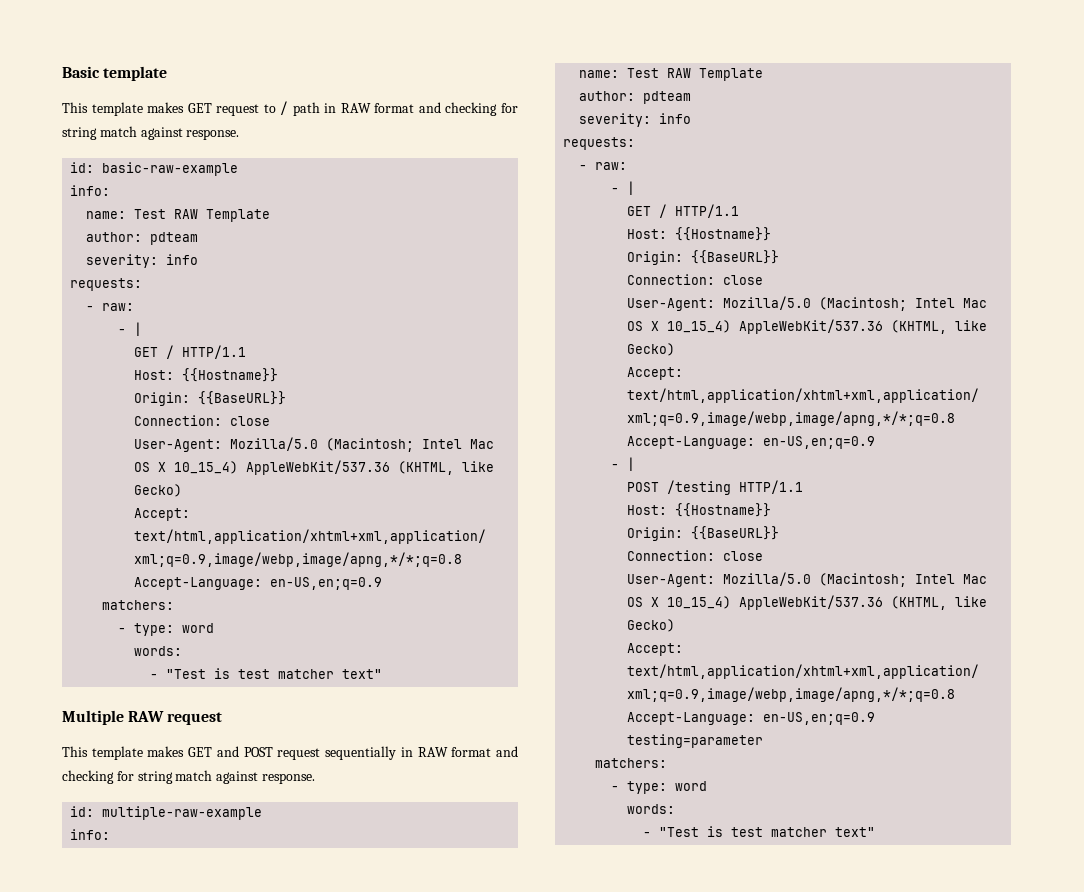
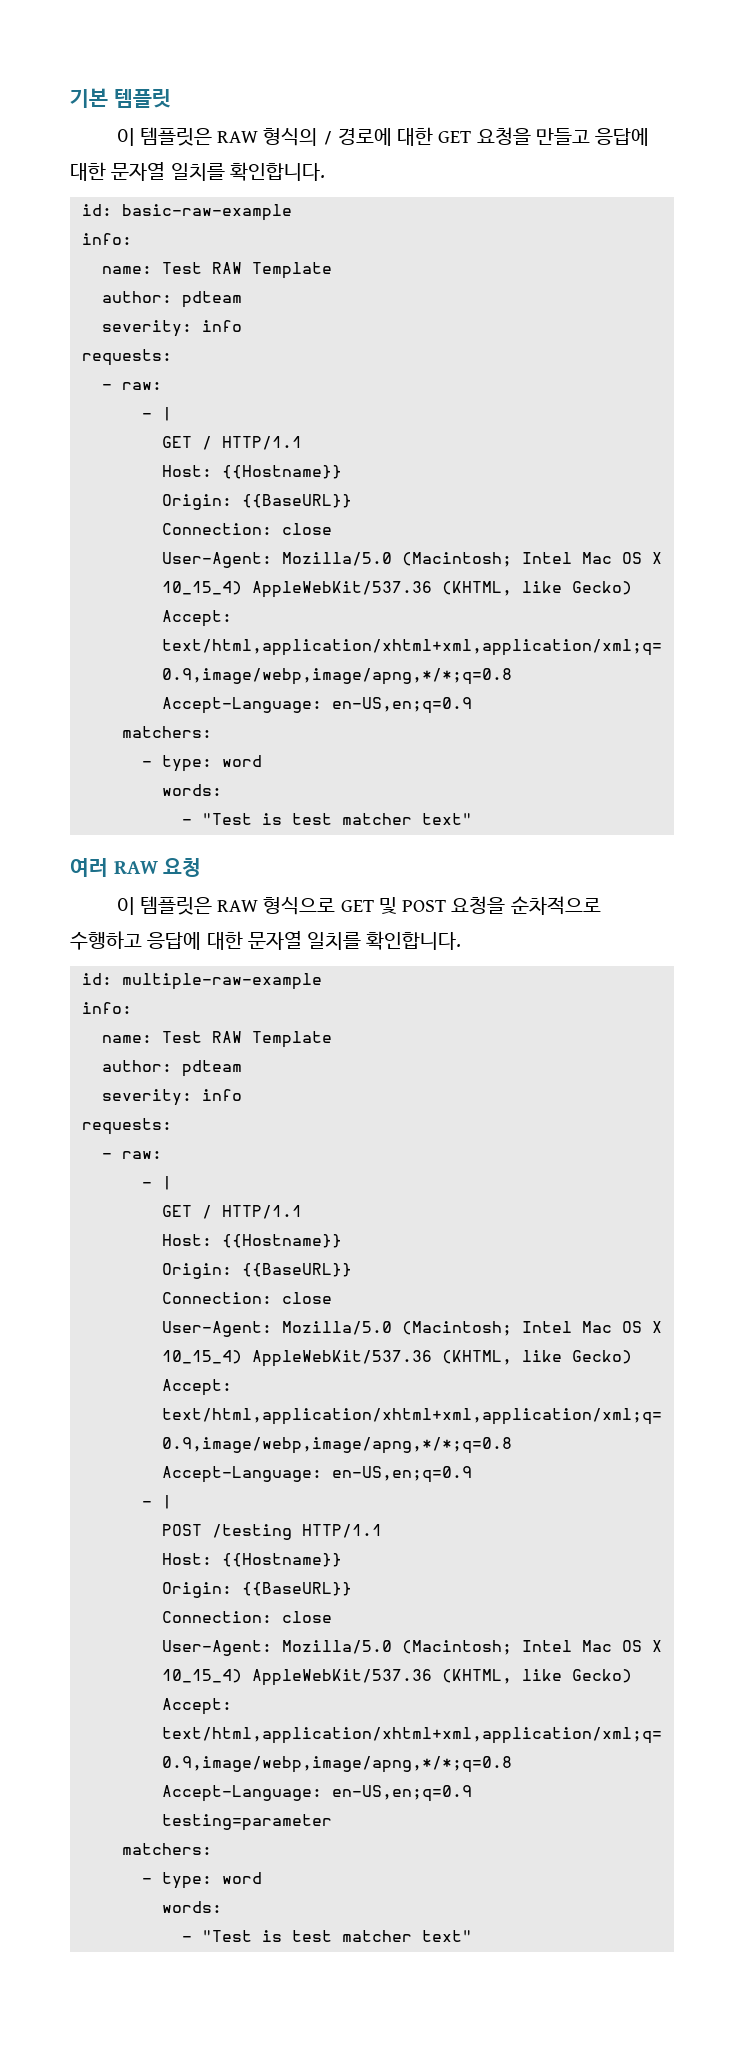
[62,66,168,81] [62,101,519,116] [62,126,240,140] Basic template // This template makes GET request to / path in RAW format and checking for string match against response. -> [70,88,171,108] [116,127,650,146] [70,162,325,181] 기본 템플릿 // 이 템플릿은 RAW 형식의 / 경로에 대한 GET 요청을 만들고 응답에 대한 문자열 일치를 확인합니다.
[62,710,223,725] [62,746,518,760] [62,770,315,784] Multiple RAW request // This template makes GET and POST request sequentially in RAW format and checking for string match against response. -> [70,858,202,877] [116,896,601,915] [70,931,462,950] 여러 RAW 요청 // 이 템플릿은 RAW 형식으로 GET 및 POST 요청을 순차적으로 수행하고 응답에 대한 문자열 일치를 확인합니다.

